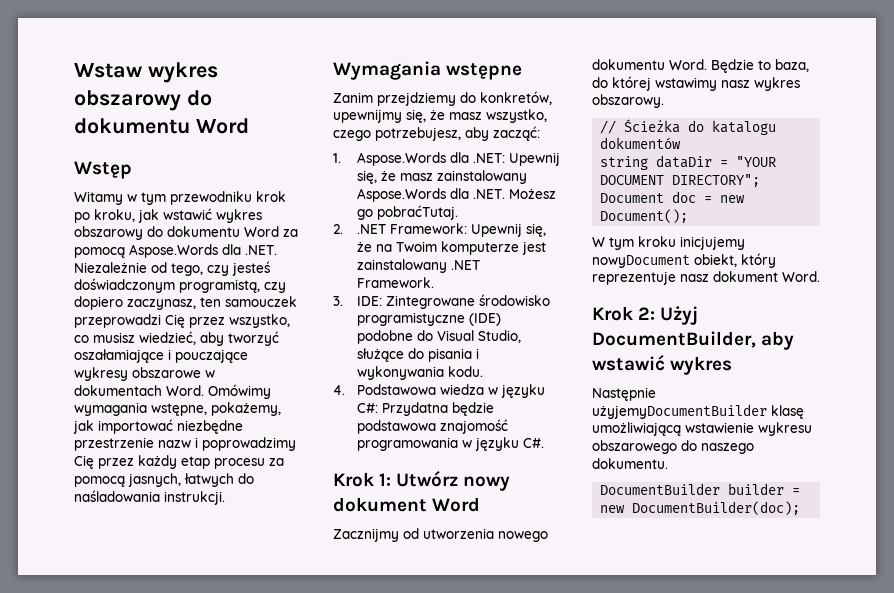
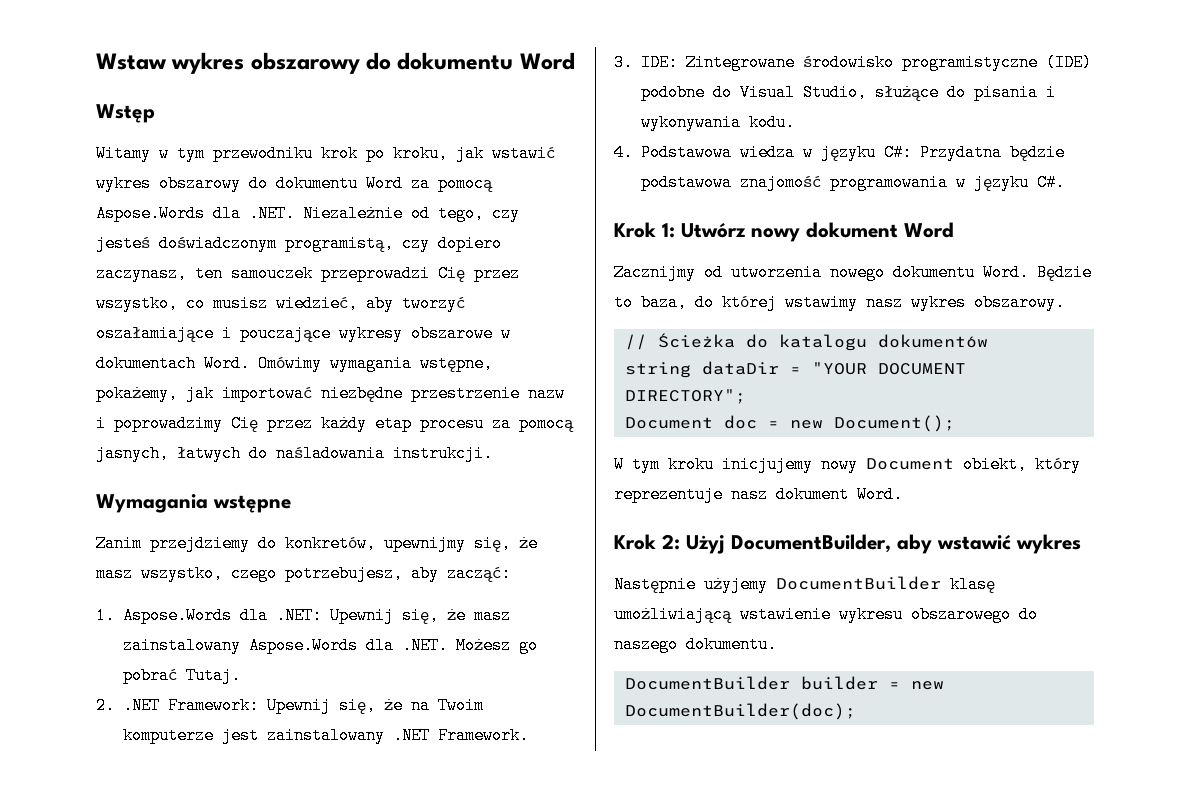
[377,205,459,220] pobraćTutaj. -> [123,667,241,684] pobrać Tutaj.
[592,255,690,268] nowyDocument -> [821,456,954,473] nowy Document
[592,404,767,419] użyjemyDocumentBuilder -> [704,576,941,593] użyjemy DocumentBuilder

